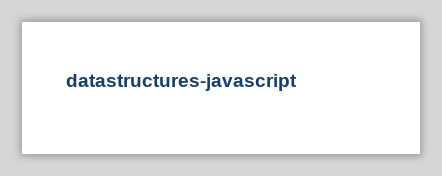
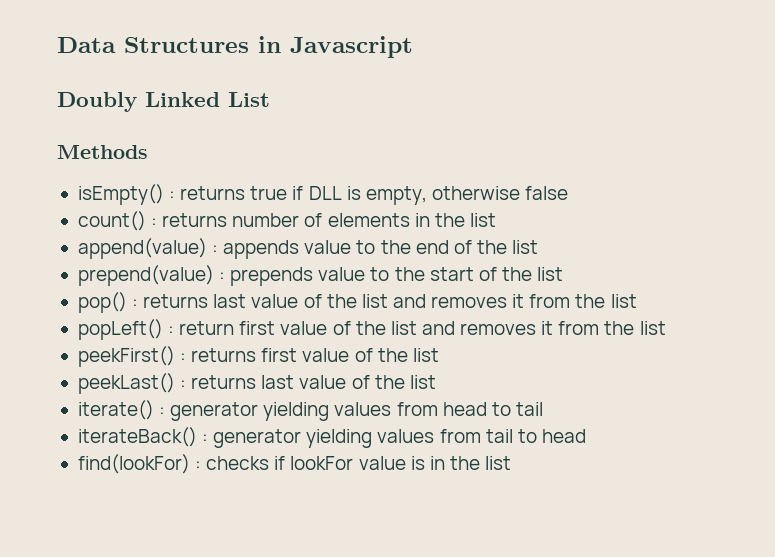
[66,74,297,91] datastructures-javascript -> [57,36,413,58] [57,92,270,112] [57,145,148,159] [77,184,569,205] [77,211,496,231] [77,238,539,259] [77,265,564,286] [77,292,637,313] [77,319,666,340] [77,346,439,367] [77,373,436,394] [77,400,543,421] [77,427,586,448] [77,454,512,474] Data Structures in Javascript // Doubly Linked List // Methods // isEmpty() : returns true if DLL is empty, otherwise false // count() : returns number of elements in the list // append(value) : appends value to the end of the list // prepend(value) : prepends value to the start of the list // pop() : returns last value of the list and removes it from the list // popLeft() : return first value of the list and removes it from the list // peekFirst() : returns first value of the list // peekLast() : returns last value of the list // iterate() : generator yielding values from head to tail // iterateBack() : generator yielding values from tail to head // find(lookFor) : checks if lookFor value is in the list

